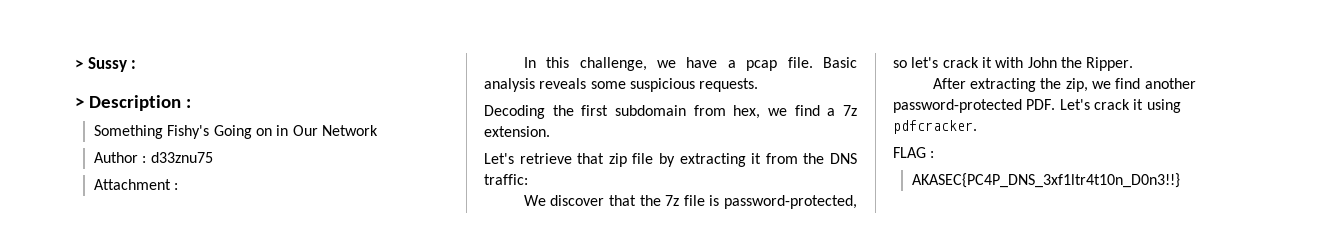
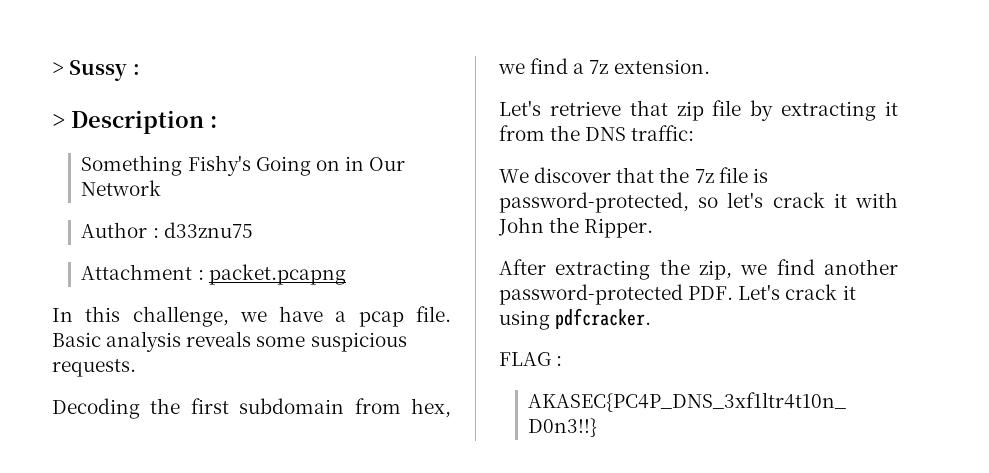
(179, 186) none -> [208,264,346,285] packet.pcapng

